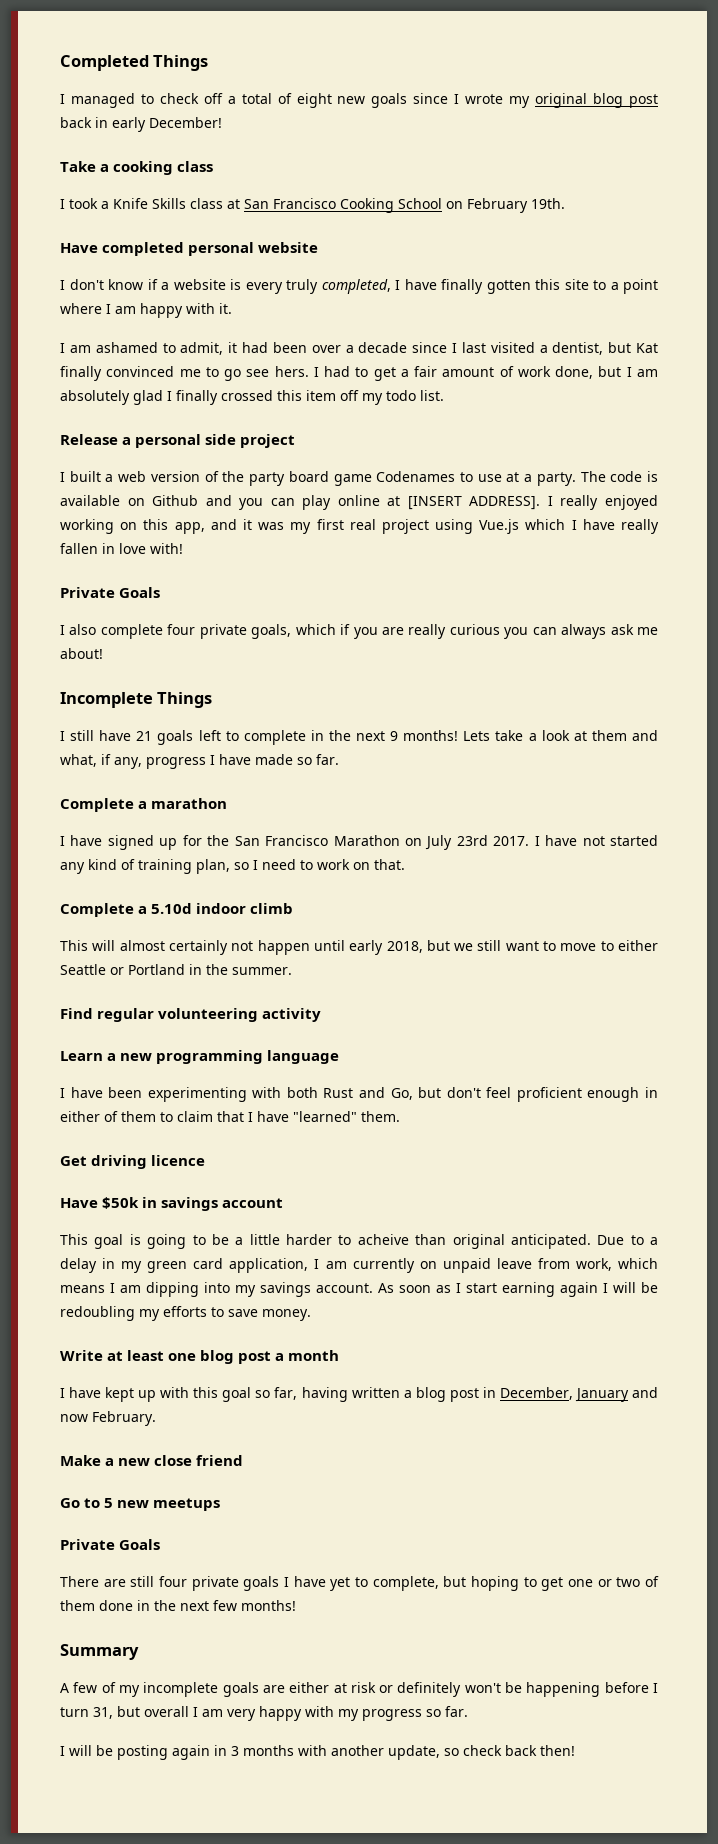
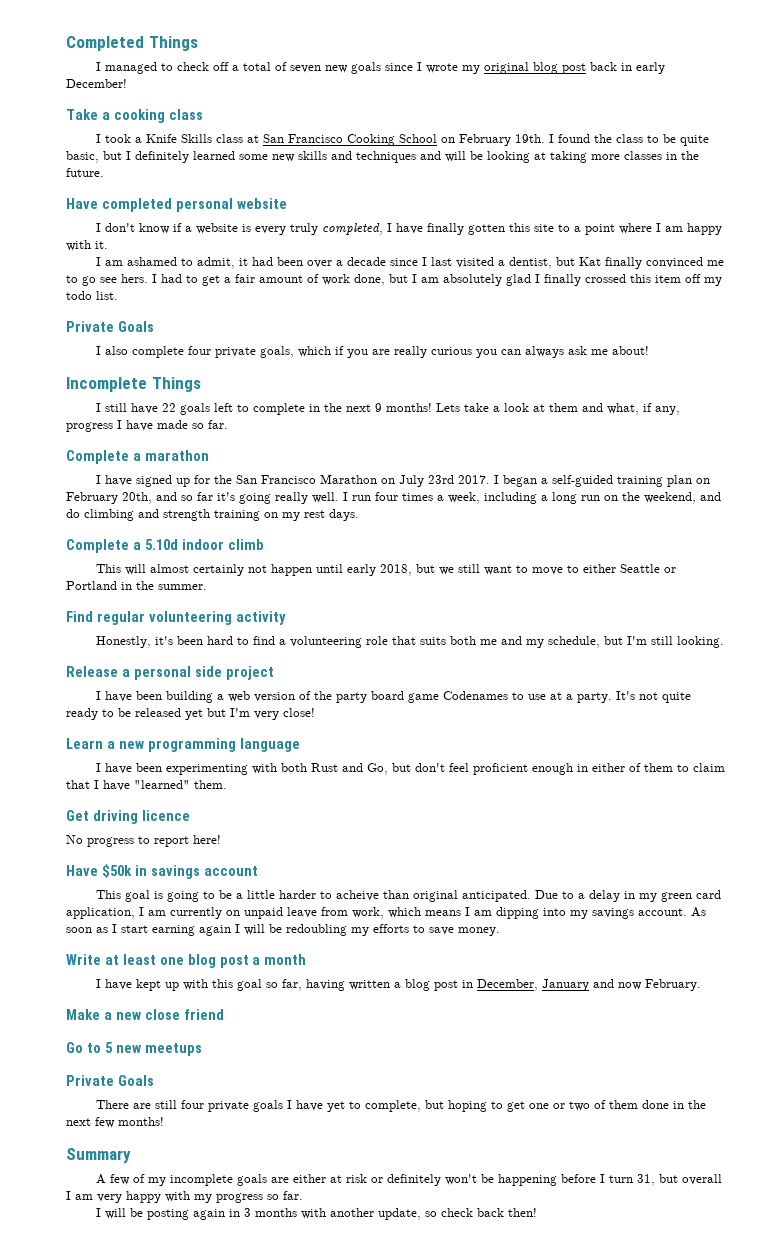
[296,93,332,108] eight -> [290,65,322,73] seven
(565, 203) none -> [549,134,710,146] [66,151,699,163] [66,168,104,177] I found the class to be quite basic, but I definitely learned some new skills and techniques and will be looking at taking more classes in the future.
[60,434,296,448] [60,471,658,486] [60,495,659,510] [60,519,659,534] [60,543,183,554] // Release a personal side project // I built a web version of the party board game Codenames to use at a party. The code is available on Github and you can play online at [INSERT ADDRESS]. I really enjoyed working on this app, and it was my first real project using Vue.js which I have really fallen in love with! -> (118, 295) none
[136,731,153,741] 21 -> [162,403,177,412] 22
[545,835,658,846] [60,859,405,874] have not started any kind of training plan, so I need to work on that. -> [503,475,711,487] [66,492,721,504] [66,509,359,521] began a self-guided training plan on February 20th, and so far it's going really well. I run four times a week, including a long run on the weekend, and do climbing and strength training on my rest days.
(322, 1015) none -> [96,636,725,648] [66,666,274,680] [96,691,692,703] [66,708,315,720] // Honestly, it's been hard to find a volunteering role that suits both me and my schedule, but I'm still looking. // Release a personal side project // I have been building a web version of the party board game Codenames to use at a party. It's not quite ready to be released yet but I'm very close!
(206, 1160) none -> [66,835,221,847] // No progress to report here!

